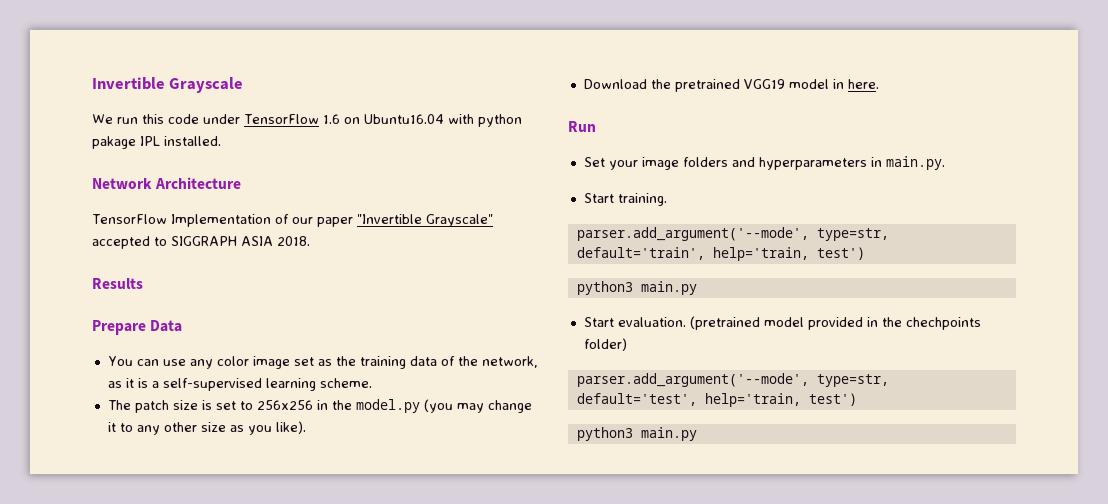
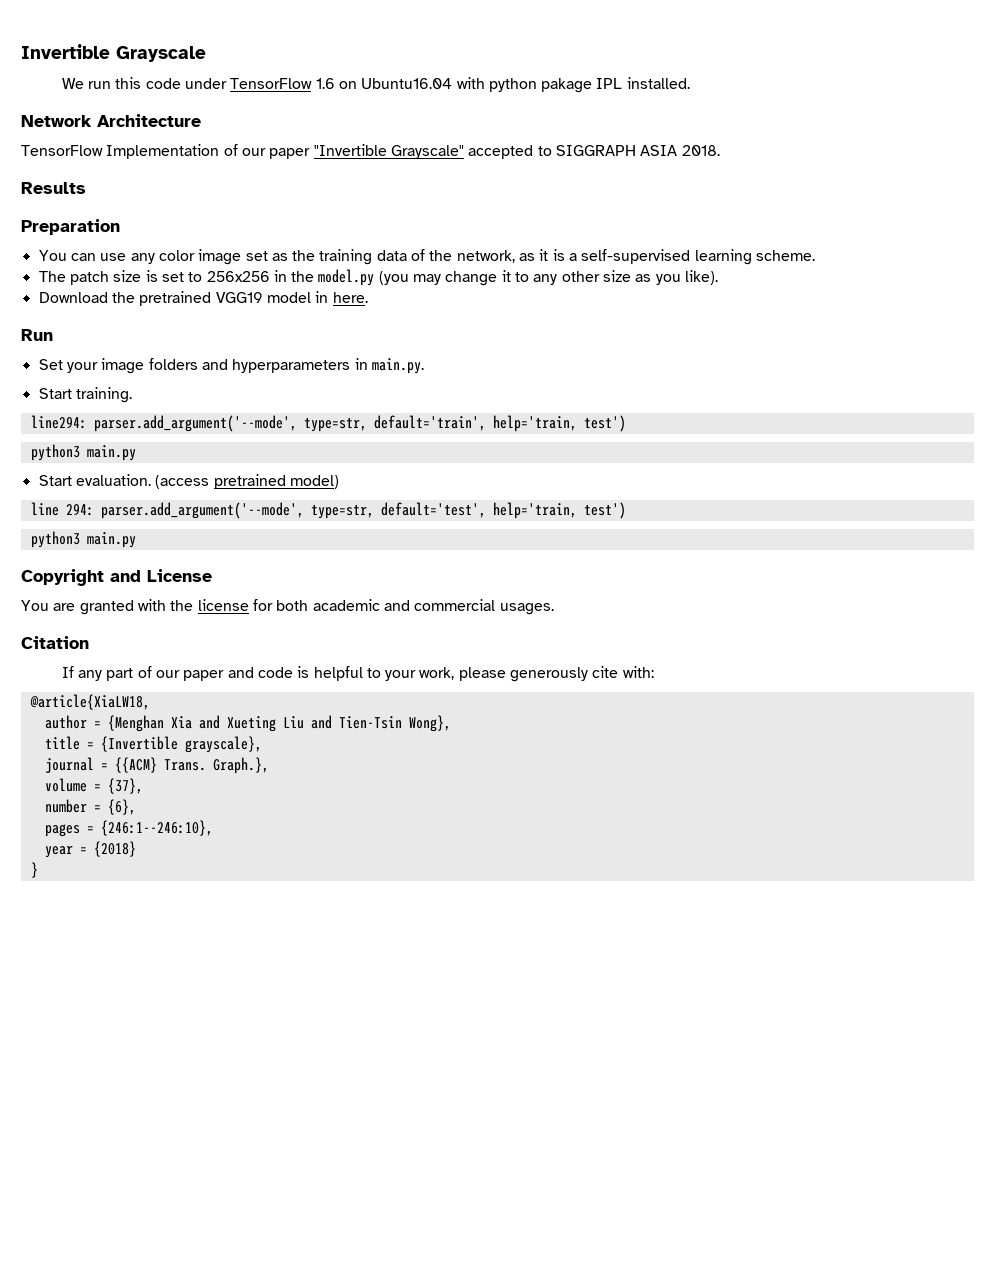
[92,320,183,335] Prepare Data -> [21,219,120,235] Preparation
(667, 199) none -> [30,415,87,429] line294:
[689,316,981,330] [583,338,627,351] (pretrained model provided in the chechpoints folder) // -> [155,474,339,489] [30,502,94,516] (access pretrained model) // line 294:
(697, 434) none -> [21,569,212,586] [21,599,554,615] [21,636,89,649] [61,666,654,682] [29,694,150,710] [44,715,451,732] [44,736,262,753] [44,757,269,774] [44,778,143,794] [44,799,136,815] [44,820,213,837] [44,841,136,858] [30,862,38,878] // Copyright and License // You are granted with the license for both academic and commercial usages. // Citation // If any part of our paper and code is helpful to your work, please generously cite with: // @article{XiaLW18, // author = {Menghan Xia and Xueting Liu and Tien-Tsin Wong}, // title = {Invertible grayscale}, // journal = {{ACM} Trans. Graph.}, // volume = {37}, // number = {6}, // pages = {246:1--246:10}, // year = {2018} // }

